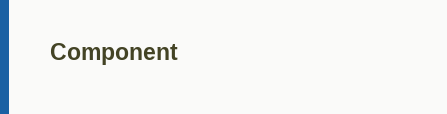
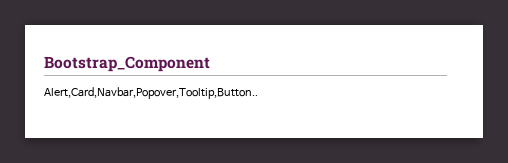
[50,43,178,65] Component -> [44,56,210,72] [44,87,258,99] Bootstrap_Component // Alert,Card,Navbar,Popover,Tooltip,Button..

